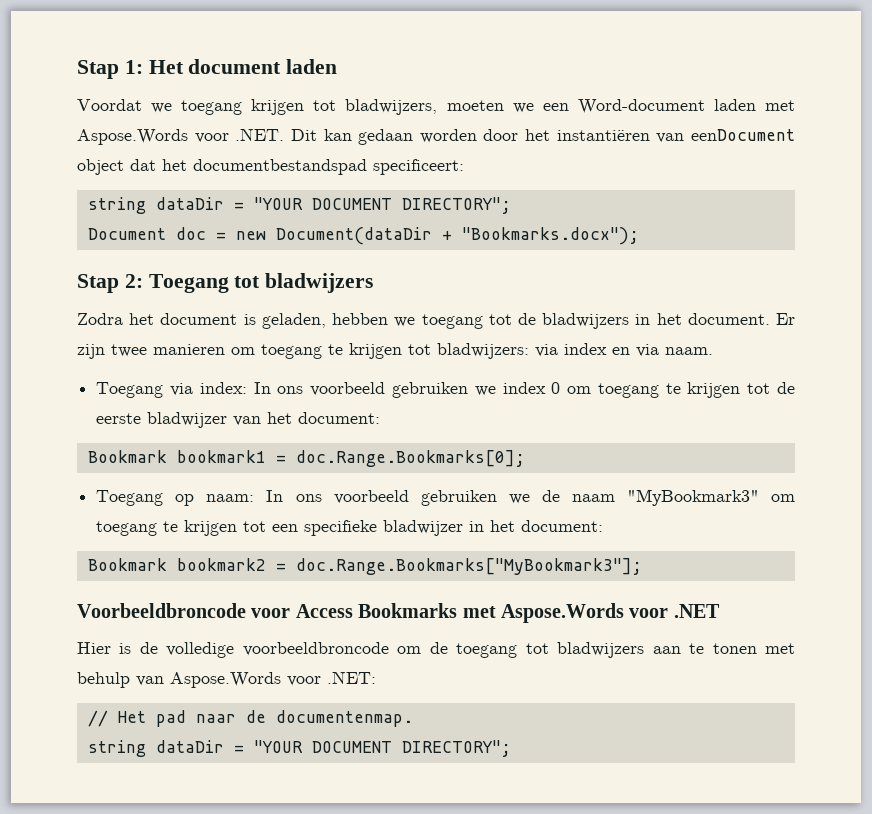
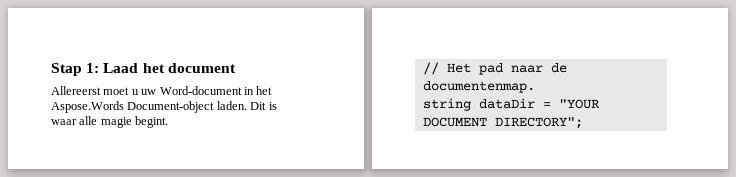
[148,59,338,74] [77,99,795,115] [77,128,795,145] [77,159,464,175] [87,197,511,214] [87,227,639,245] [77,273,374,293] [77,313,795,329] [77,343,713,359] [96,382,795,398] [96,412,381,428] [87,450,525,467] [96,489,795,506] [96,520,604,536] [87,558,642,575] [77,603,720,623] [77,642,795,658] [77,671,376,688] Het document laden // Voordat we toegang krijgen tot bladwijzers, moeten we een Word-document laden met Aspose.Words voor .NET. Dit kan gedaan worden door het instantiëren van eenDocument object dat het documentbestandspad specificeert: // string dataDir = "YOUR DOCUMENT DIRECTORY"; // Document doc = new Document(dataDir + "Bookmarks.docx"); // Stap 2: Toegang tot bladwijzers // Zodra het document is geladen, hebben we toegang tot de bladwijzers in het document. Er zijn twee manieren om toegang te krijgen tot bladwijzers: via index en via naam. // Toegang via index: In ons voorbeeld gebruiken we index 0 om toegang te krijgen tot de eerste bladwijzer van het document: // Bookmark bookmark1 = doc.Range.Bookmarks[0]; // Toegang op naam: In ons voorbeeld gebruiken we de naam "MyBookmark3" om toegang te krijgen tot een specifieke bladwijzer in het document: // Bookmark bookmark2 = doc.Range.Bookmarks["MyBookmark3"]; // Voorbeeldbroncode voor Access Bookmarks met Aspose.Words voor .NET // Hier is de volledige voorbeeldbroncode om de toegang tot bladwijzers aan te tonen met behulp van Aspose.Words voor .NET: -> [103,63,236,73] [51,86,273,95] [51,101,277,113] [51,116,169,128] Laad het document // Allereerst moet u uw Word-document in het Aspose.Words Document-object laden. Dit is waar alle magie begint.

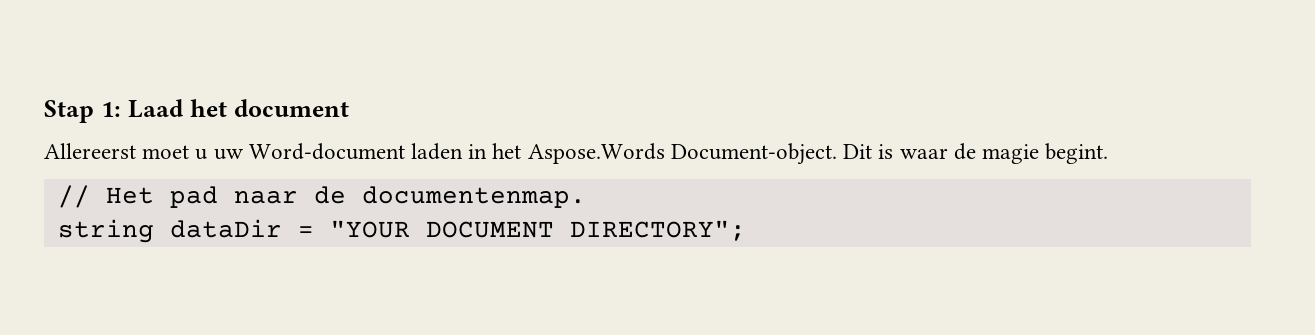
(242, 90) none -> [411,143,464,160] laden
[127,101,247,113] Document-object laden. -> [670,143,837,165] Document-object.
[79,116,98,125] alle -> [953,143,976,160] de

